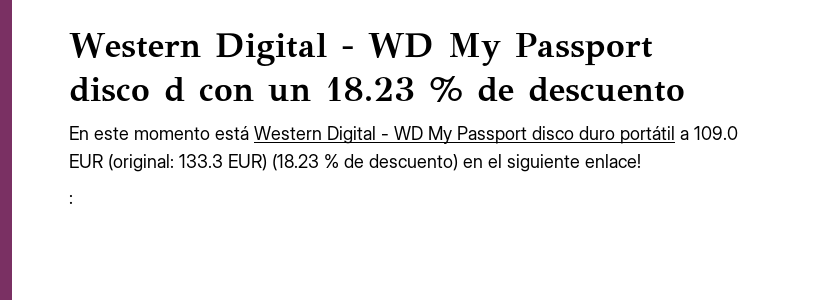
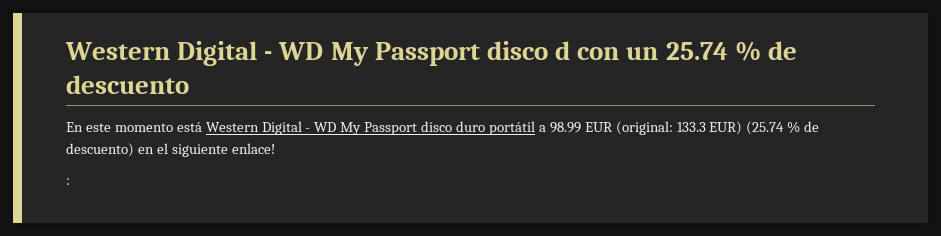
[325,77,415,101] 18.23 -> [665,42,728,60] 25.74
[694,126,738,140] 109.0 -> [549,122,581,133] 98.99
[272,154,319,171] (18.23 -> [746,121,785,135] (25.74

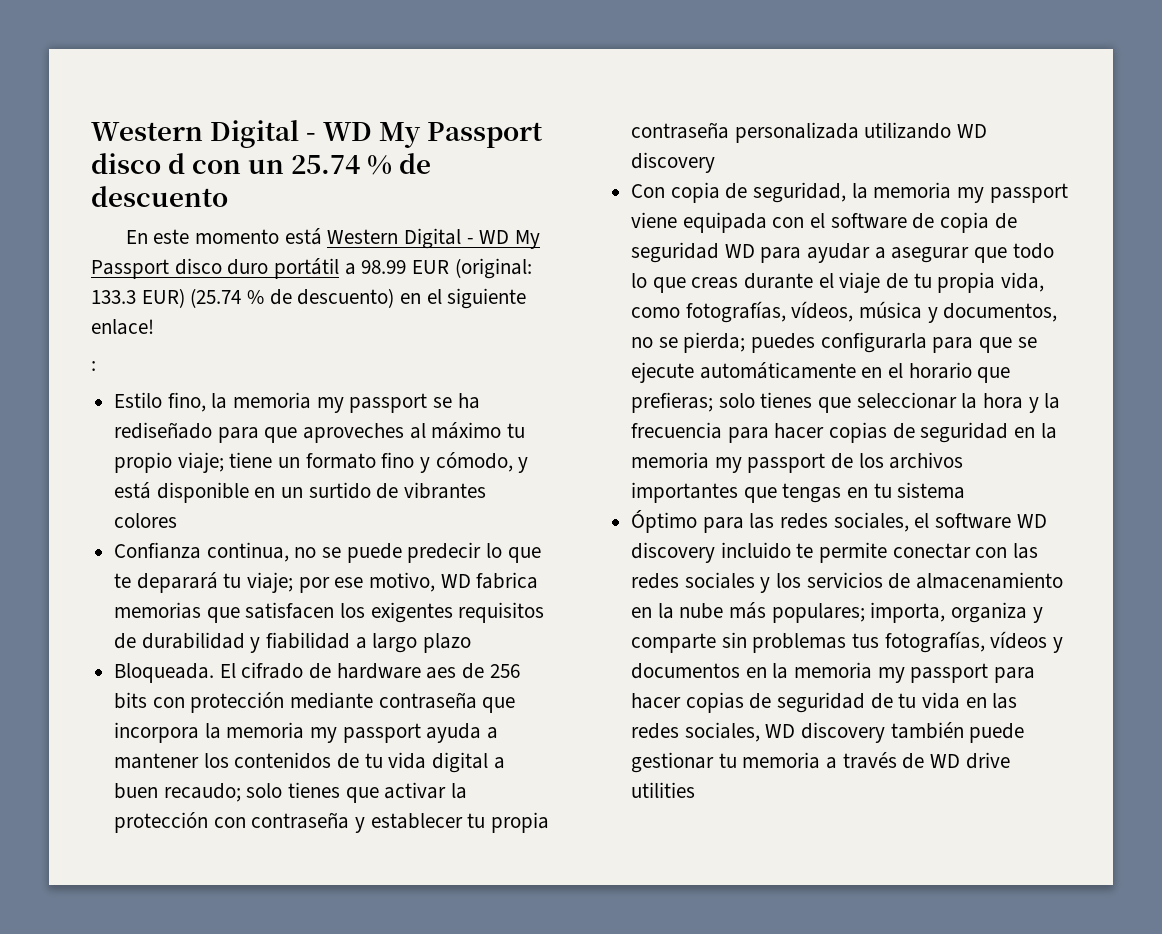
(70, 181) none -> [114,392,480,413] [114,422,526,443] [114,452,529,473] [114,482,487,503] [114,513,178,528] [114,542,541,563] [114,572,539,593] [114,602,545,623] [114,632,472,653] [114,662,520,683] [114,692,516,713] [114,722,499,743] [114,752,505,773] [114,782,468,803] [114,812,550,833] [631,122,988,143] [631,152,716,173] [631,182,1068,203] [631,212,1017,233] [631,242,1054,263] [631,272,1045,293] [631,301,1058,323] [631,332,1037,353] [631,362,1011,383] [631,392,1061,413] [631,422,1057,443] [631,452,964,473] [631,482,966,503] [631,510,1047,533] [631,542,1039,563] [631,572,1064,593] [631,602,1043,623] [631,631,1064,653] [631,662,1036,683] [631,692,1018,713] [631,722,1025,743] [631,752,1010,773] [631,782,696,798] // Estilo fino, la memoria my passport se ha rediseñado para que aproveches al máximo tu propio viaje; tiene un formato fino y cómodo, y está disponible en un surtido de vibrantes colores // Confianza continua, no se puede predecir lo que te deparará tu viaje; por ese motivo, WD fabrica memorias que satisfacen los exigentes requisitos de durabilidad y fiabilidad a largo plazo // Bloqueada. El cifrado de hardware aes de 256 bits con protección mediante contraseña que incorpora la memoria my passport ayuda a mantener los contenidos de tu vida digital a buen recaudo; solo tienes que activar la protección con contraseña y establecer tu propia contraseña personalizada utilizando WD discovery // Con copia de seguridad, la memoria my passport viene equipada con el software de copia de seguridad WD para ayudar a asegurar que todo lo que creas durante el viaje de tu propia vida, como fotografías, vídeos, música y documentos, no se pierda; puedes configurarla para que se ejecute automáticamente en el horario que prefieras; solo tienes que seleccionar la hora y la frecuencia para hacer copias de seguridad en la memoria my passport de los archivos importantes que tengas en tu sistema // Óptimo para las redes sociales, el software WD discovery incluido te permite conectar con las redes sociales y los servicios de almacenamiento en la nube más populares; importa, organiza y comparte sin problemas tus fotografías, vídeos y documentos en la memoria my passport para hacer copias de seguridad de tu vida en las redes sociales, WD discovery también puede gestionar tu memoria a través de WD drive utilities

